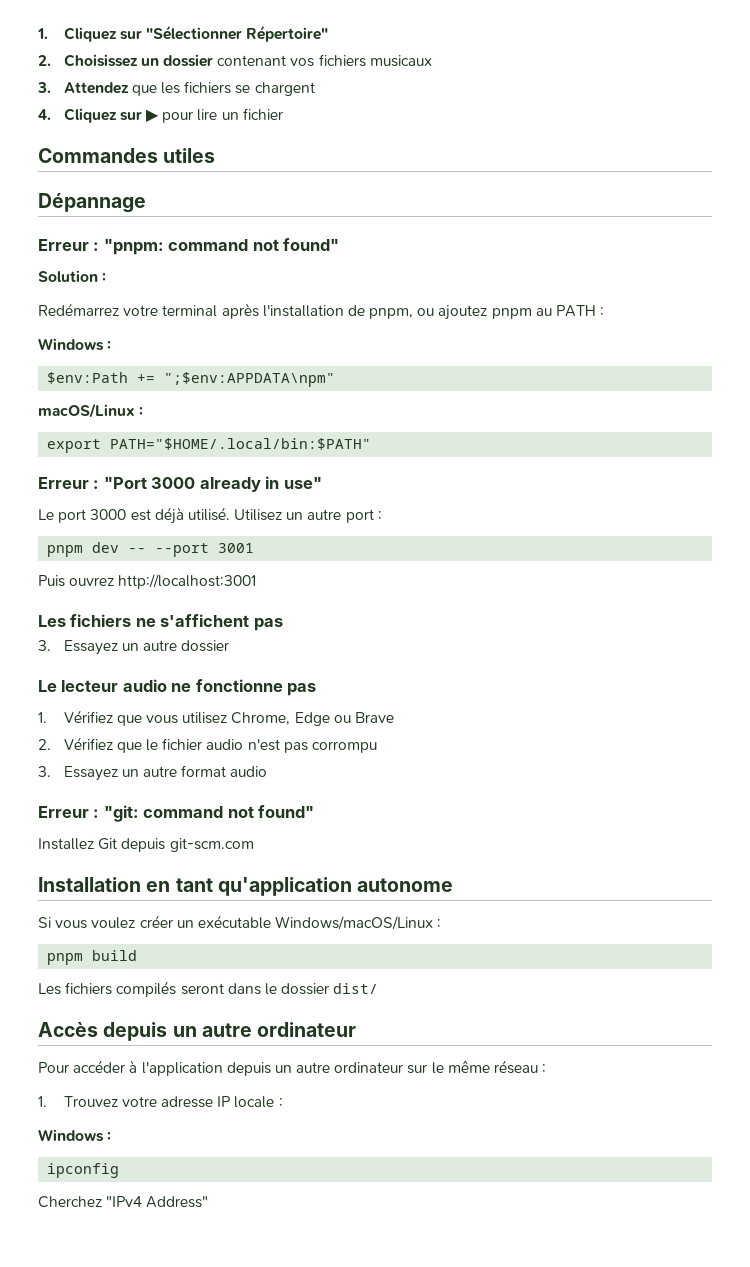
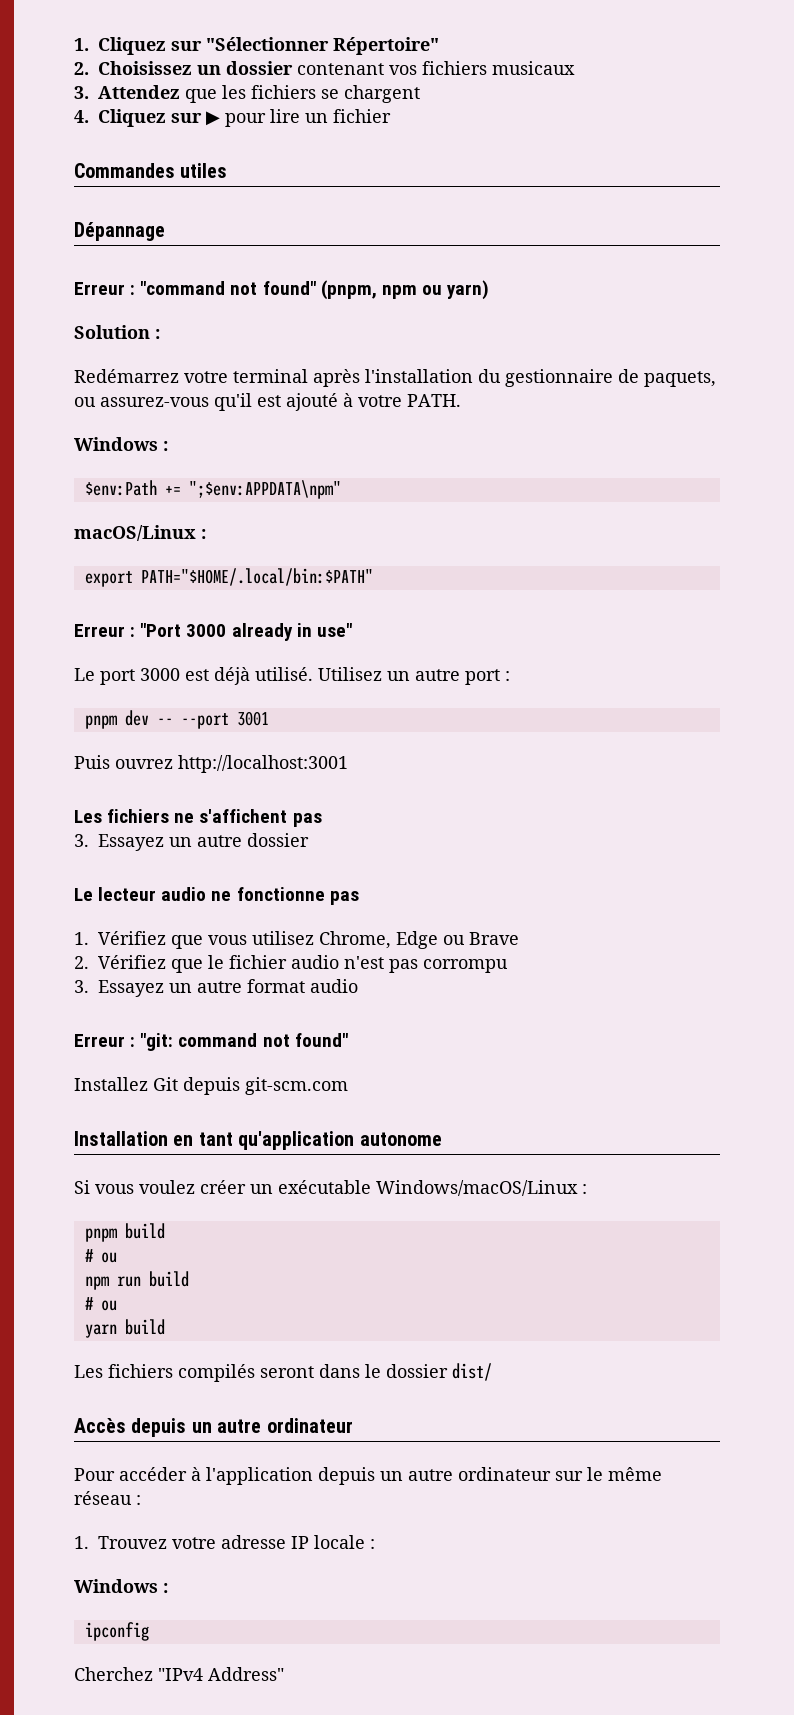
[103,238,340,255] "pnpm: command not found" -> [140,280,490,300] "command not found" (pnpm, npm ou yarn)
[347,305,605,320] de pnpm, ou ajoutez pnpm au PATH : -> [478,369,716,387] [74,393,461,411] du gestionnaire de paquets, ou assurez-vous qu'il est ajouté à votre PATH.
(138, 955) none -> [84,1249,117,1263] [84,1271,189,1290] [84,1297,117,1311] [84,1319,165,1338] // # ou // npm run build // # ou // yarn build

